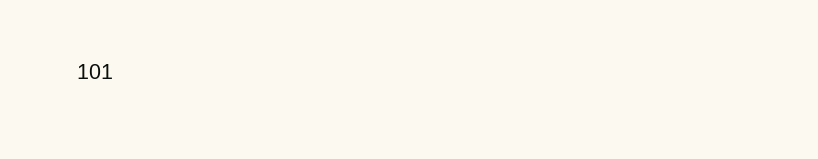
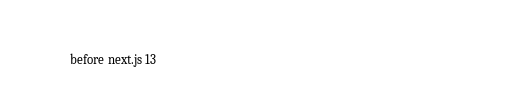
[77,64,113,79] 101 -> [70,53,157,67] before next.js 13

